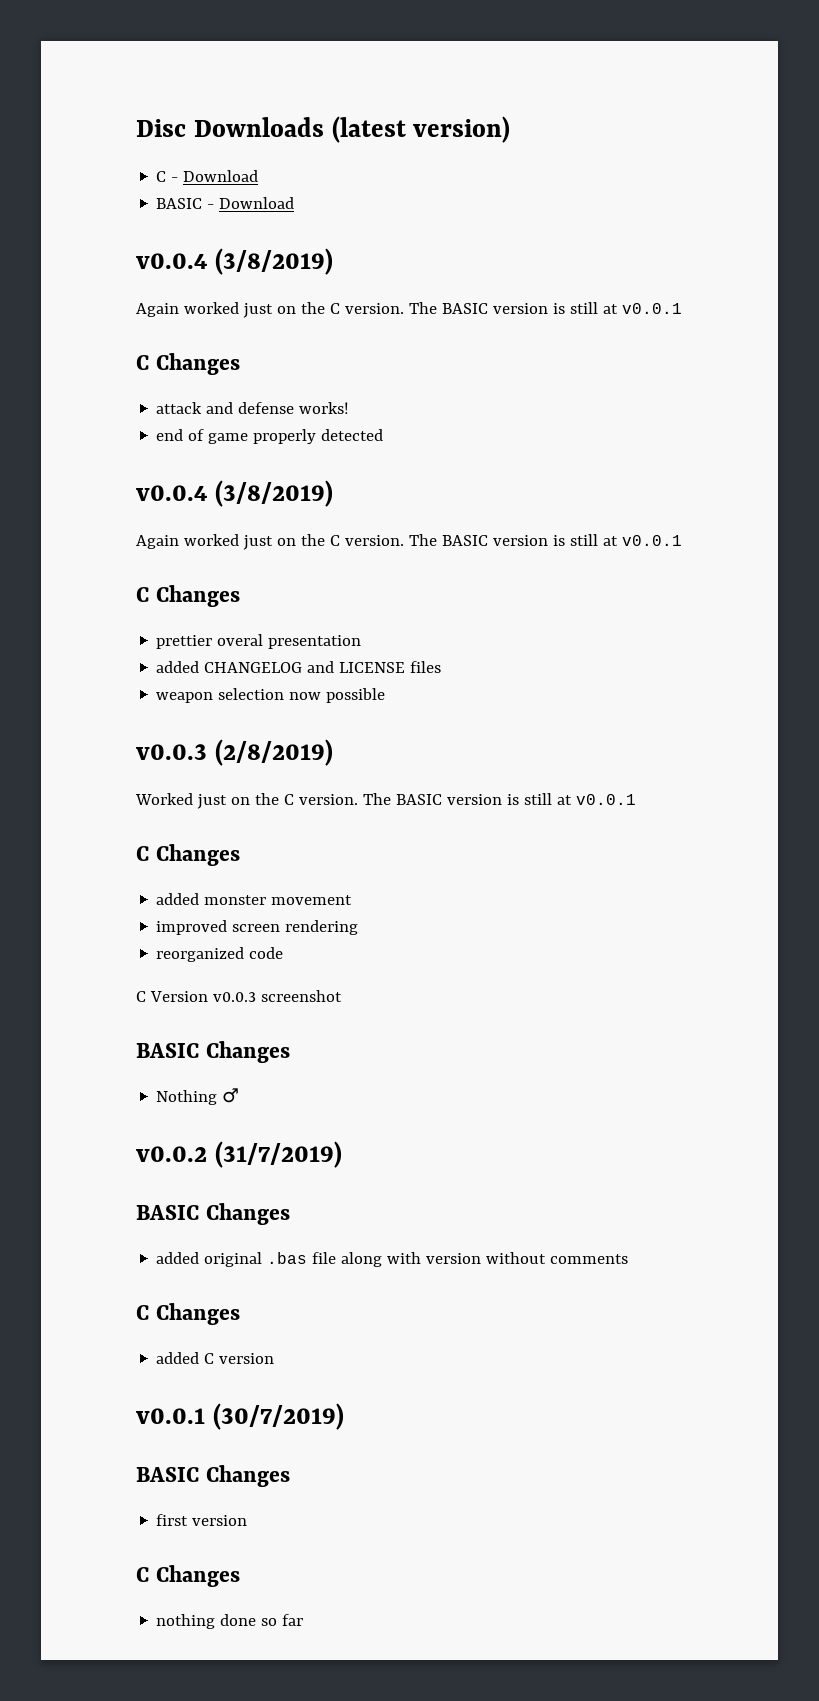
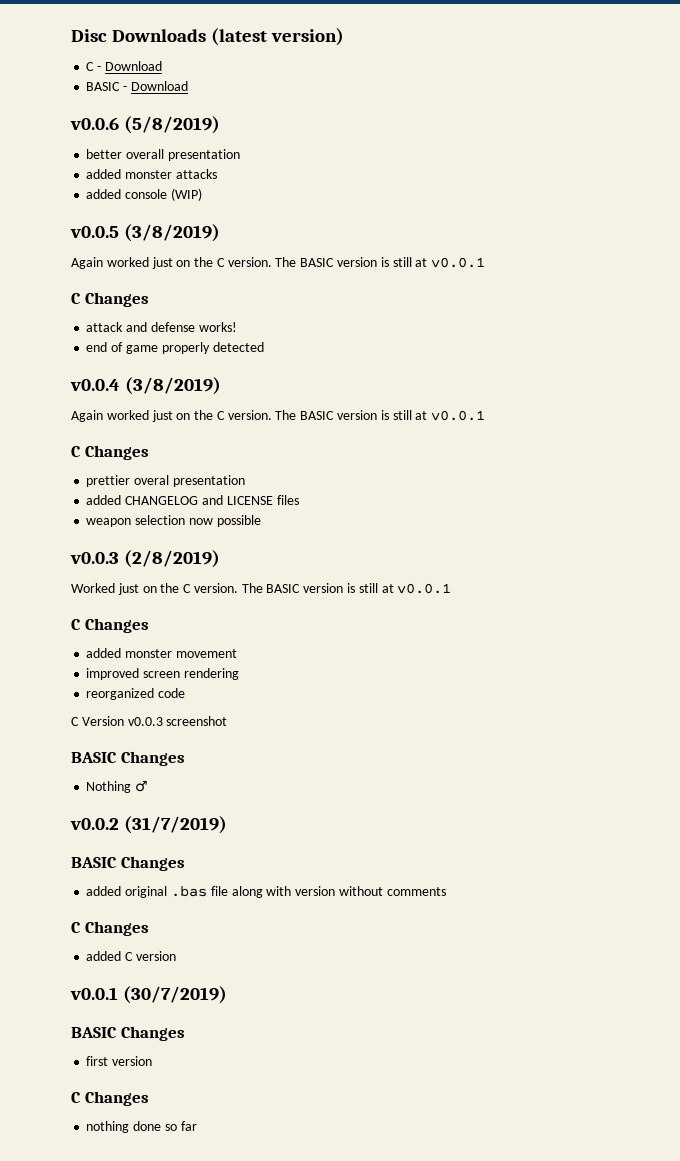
[136,253,207,269] v0.0.4 -> [70,116,221,134] [86,149,240,161] [86,169,217,179] [86,188,202,201] [70,226,119,238] v0.0.6 (5/8/2019) // better overall presentation // added monster attacks // added console (WIP) // v0.0.5

